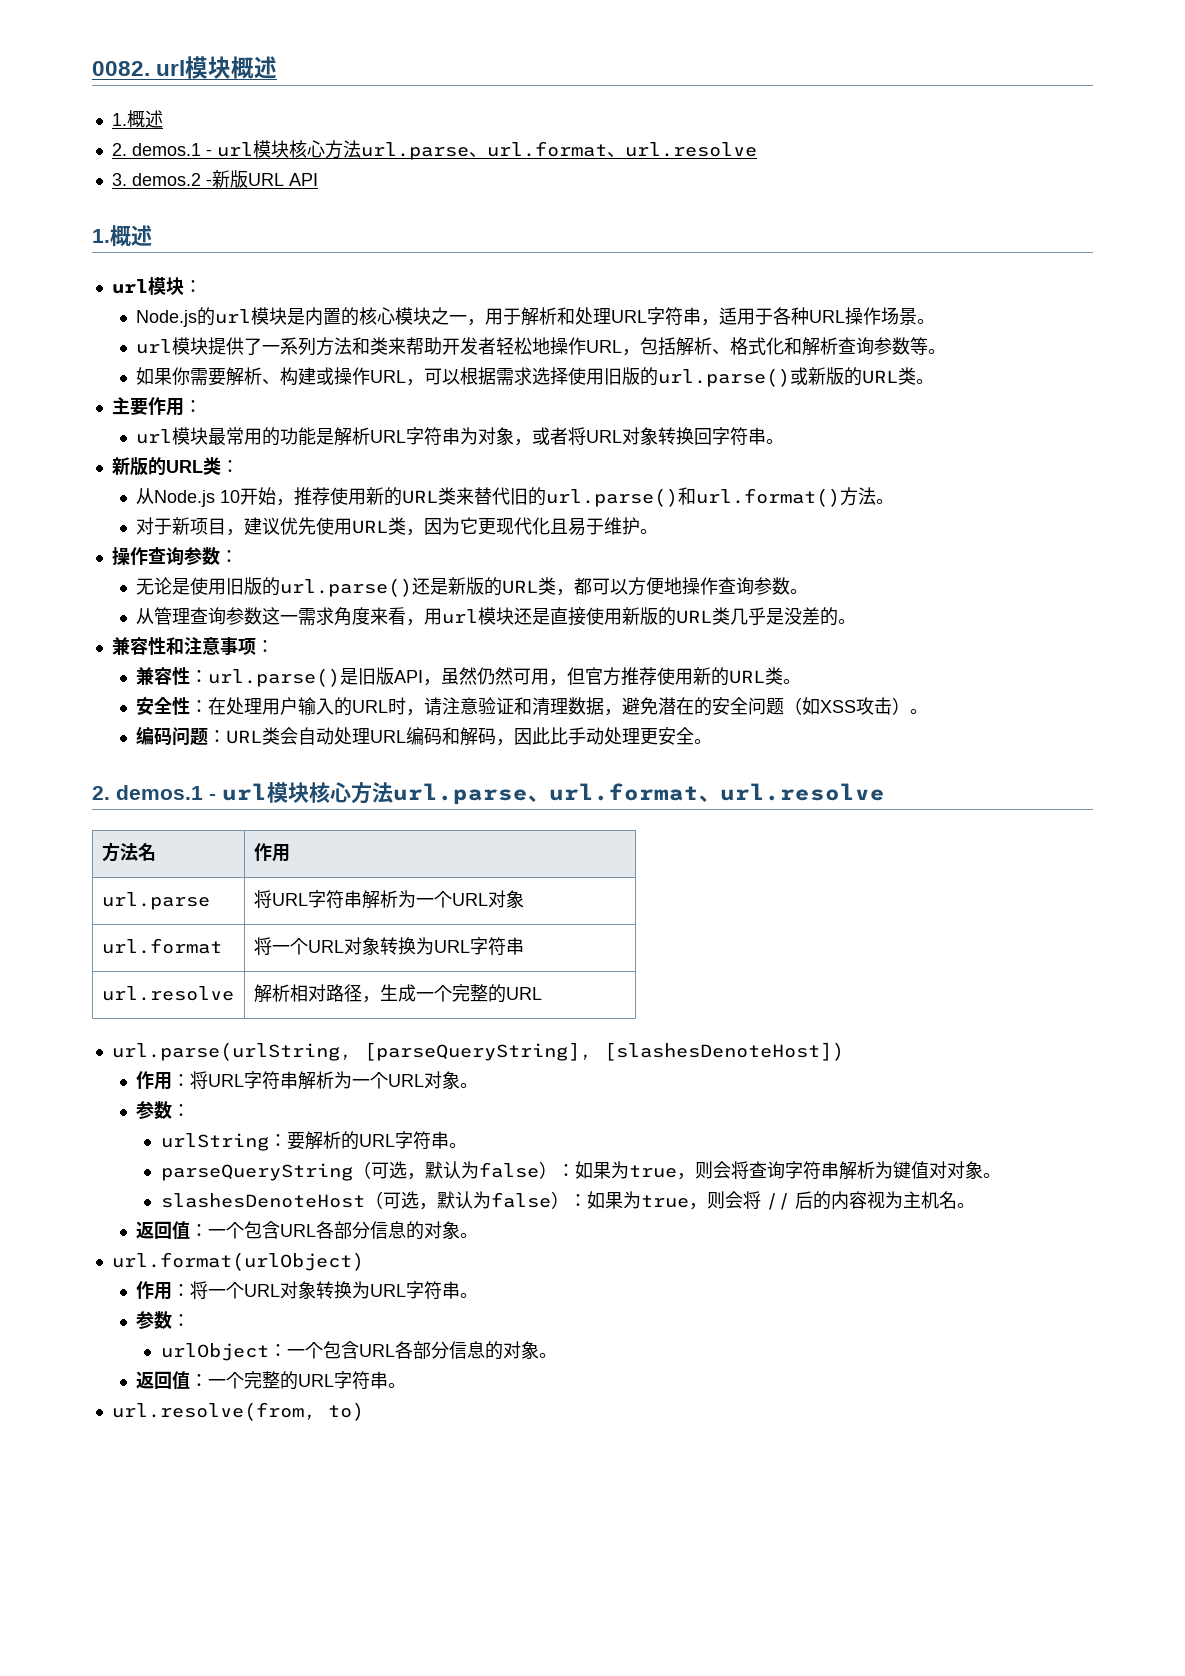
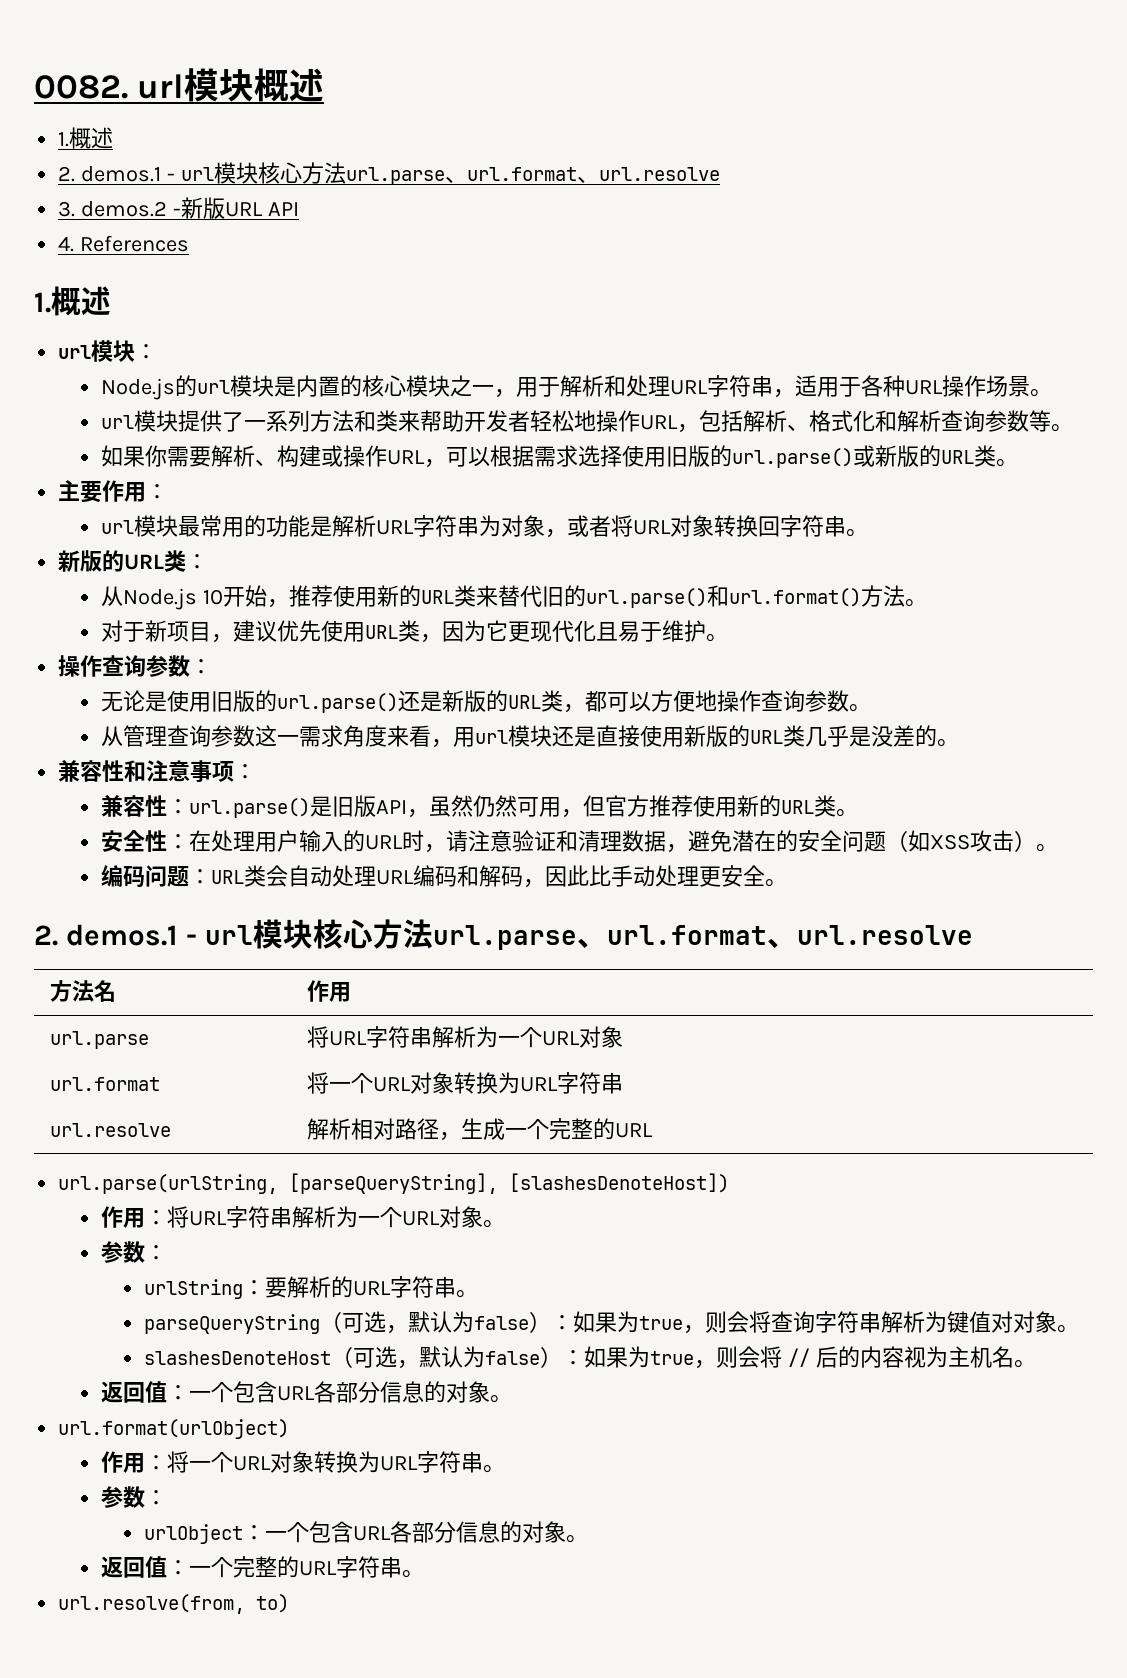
(318, 179) none -> [58,235,190,252] // 4. References

